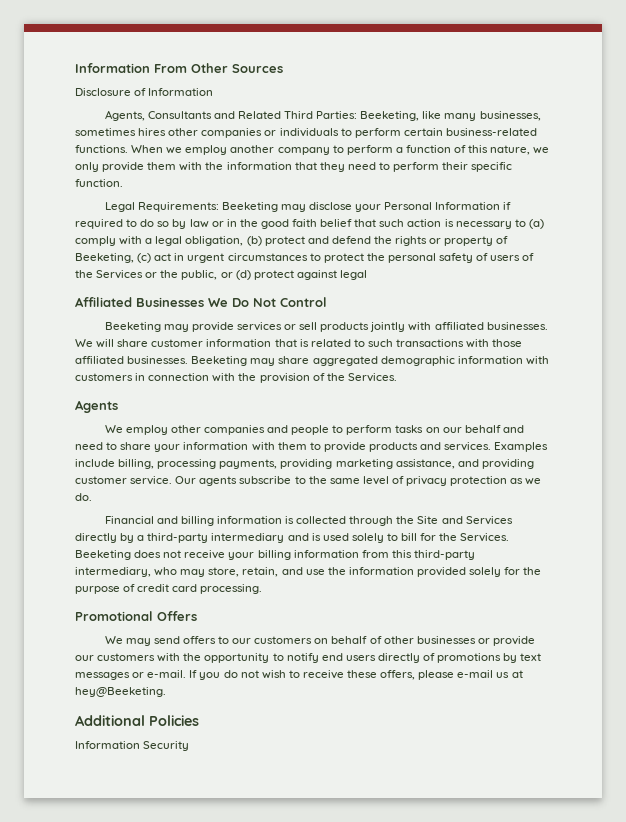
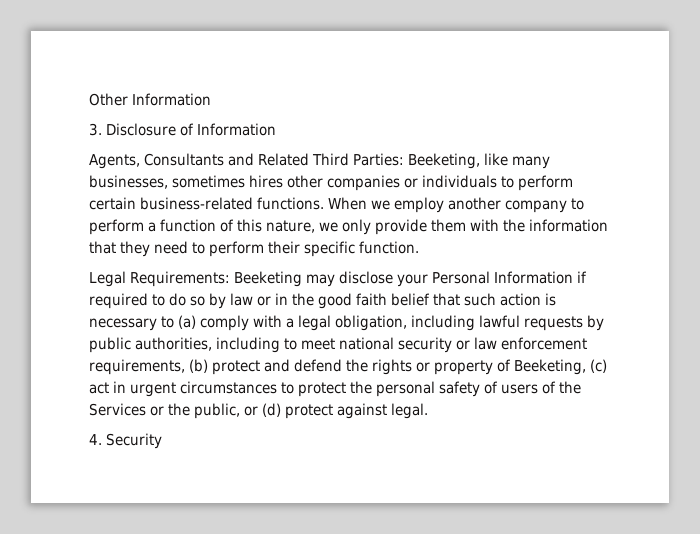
[75,63,283,73] Information From Other Sources // -> [89,93,211,106] [89,123,102,136] Other Information // 3.
(244, 241) none -> [411,315,604,331] [89,337,587,353] [89,359,185,375] including lawful requests by public authorities, including to meet national security or law enforcement requirements,
[339,270,367,280] [75,297,327,307] [104,322,548,332] [75,339,523,348] [75,356,549,366] [75,373,397,383] [75,400,118,413] [104,425,524,435] [75,442,549,452] [75,459,534,469] [75,476,542,486] [75,493,92,501] [104,516,513,526] [75,533,510,543] [75,550,475,560] [75,567,542,577] [75,584,263,594] [75,611,197,621] [104,636,535,646] [75,653,542,663] [75,670,523,680] [75,687,166,697] [75,715,199,726] [75,741,140,749] legal // Affiliated Businesses We Do Not Control // Beeketing may provide services or sell products jointly with affiliated businesses. We will share customer information that is related to such transactions with those affiliated businesses. Beeketing may share aggregated demographic information with customers in connection with the provision of the Services. // Agents // We employ other companies and people to perform tasks on our behalf and need to share your information with them to provide products and services. Examples include billing, processing payments, providing marketing assistance, and providing customer service. Our agents subscribe to the same level of privacy protection as we do. // Financial and billing information is collected through the Site and Services directly by a third-party intermediary and is used solely to bill for the Services. Beeketing does not receive your billing information from this third-party intermediary, who may store, retain, and use the information provided solely for the purpose of credit card processing. // Promotional Offers // We may send offers to our customers on behalf of other businesses or provide our customers with the opportunity to notify end users directly of promotions by text messages or e-mail. If you do not wish to receive these offers, please e-mail us at hey@Beeketing. // Additional Policies // Information -> [391,403,428,419] [89,434,102,445] legal. // 4.

